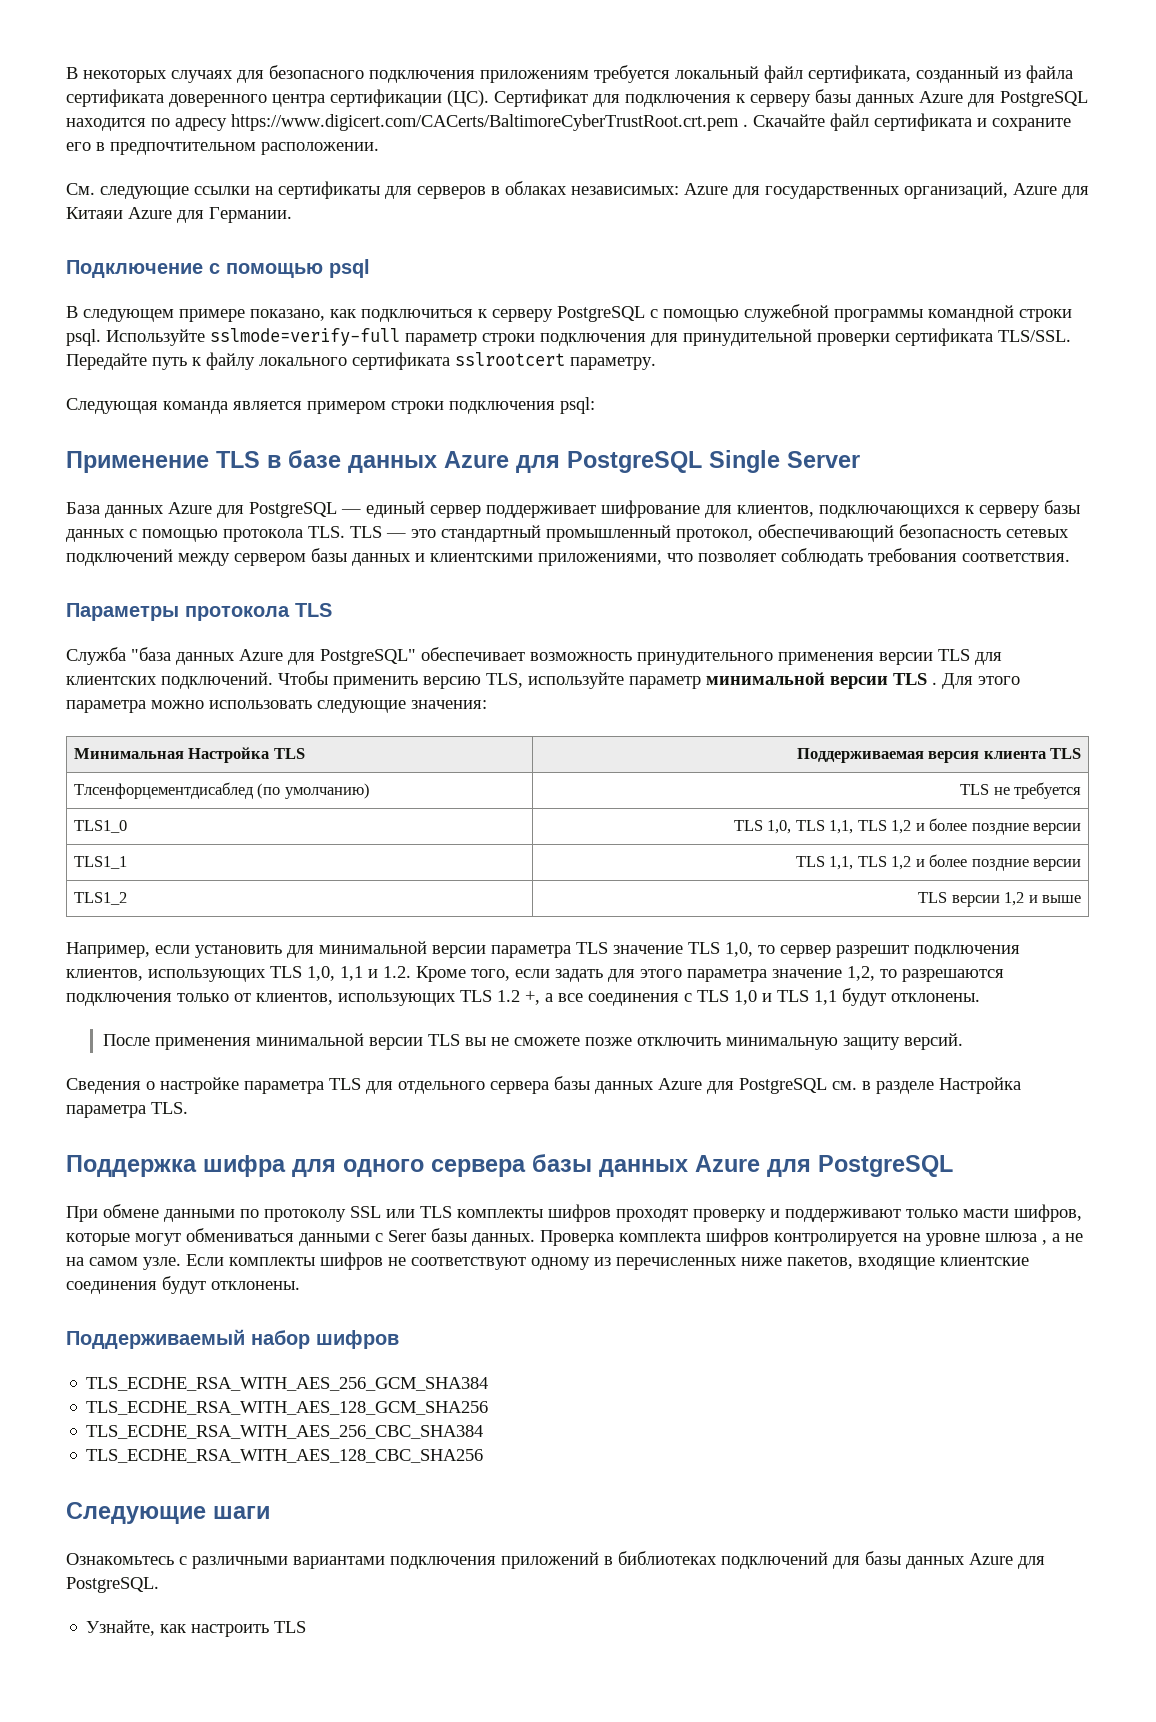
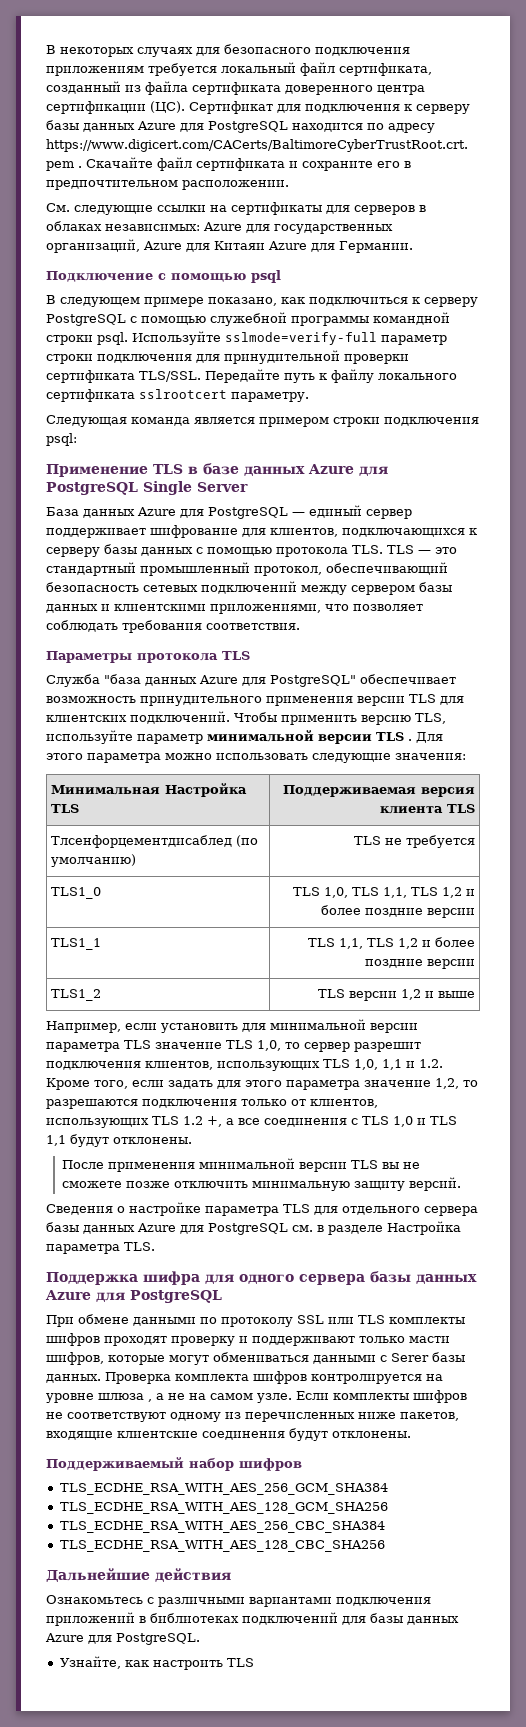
[66,1502,270,1524] Следующие шаги -> [46,1568,231,1582] Дальнейшие действия

